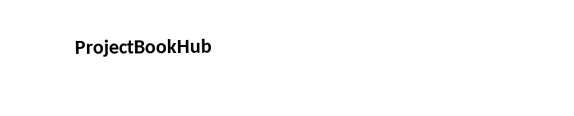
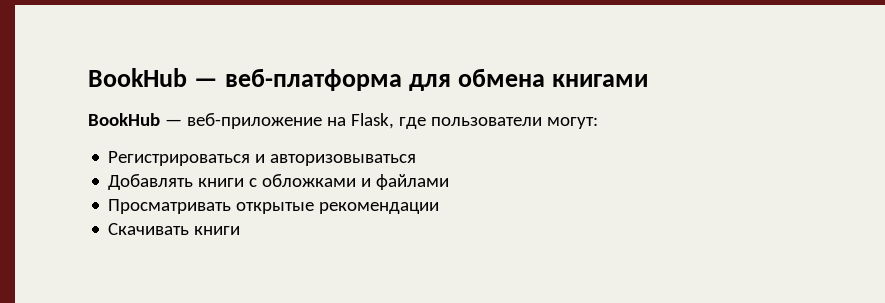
[74,38,212,57] ProjectBookHub -> [88,68,649,91] [88,113,598,129] [108,151,417,166] [108,174,450,190] [108,199,440,214] [108,223,241,235] BookHub — веб-платформа для обмена книгами // BookHub — веб-приложение на Flask, где пользователи могут: // Регистрироваться и авторизовываться // Добавлять книги с обложками и файлами // Просматривать открытые рекомендации // Скачивать книги

